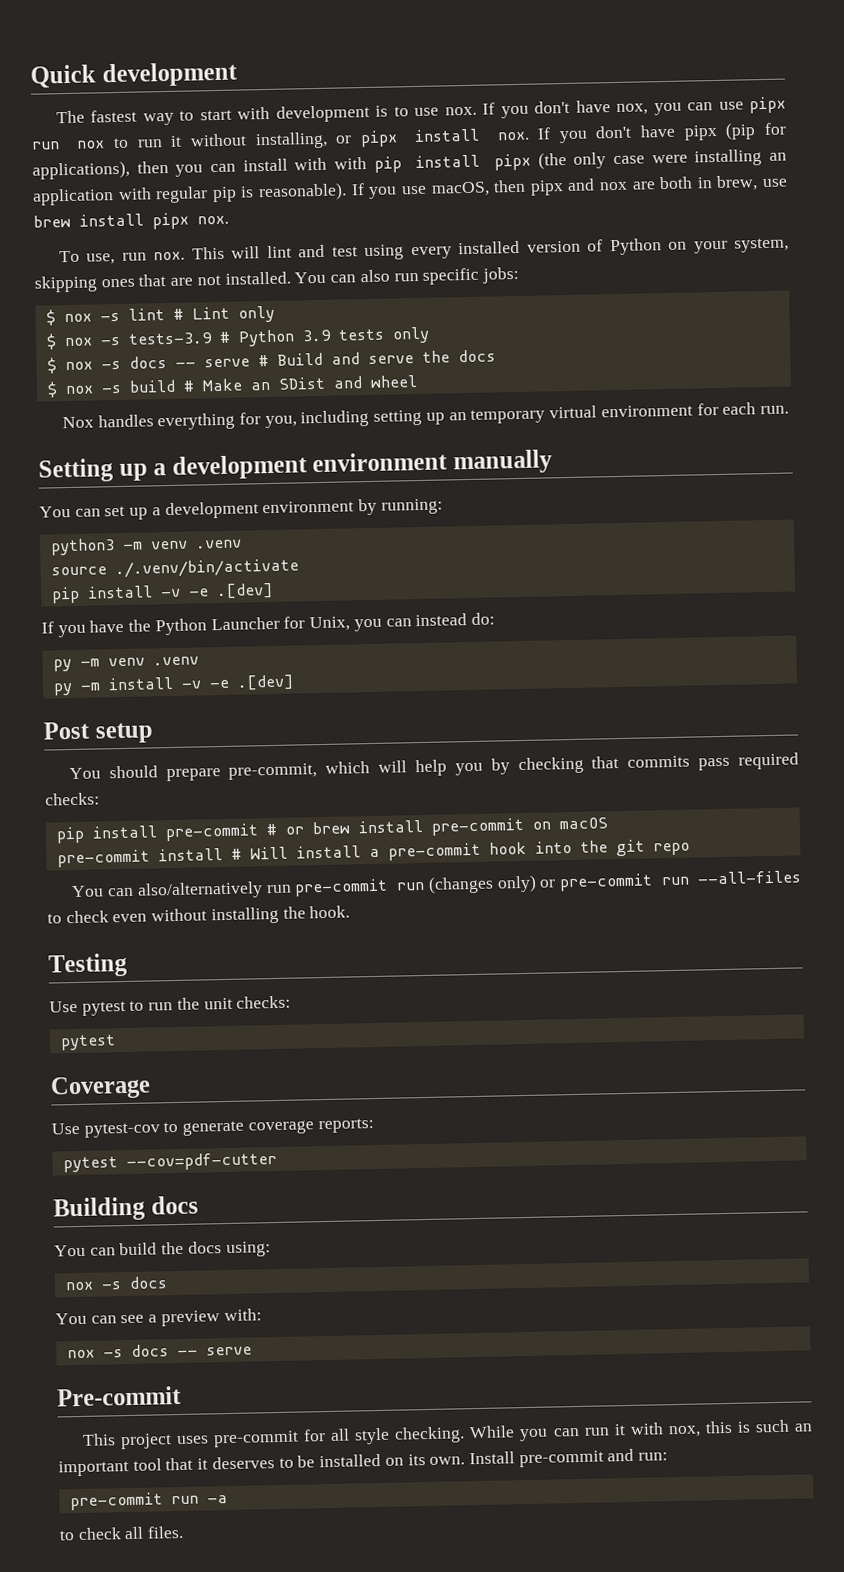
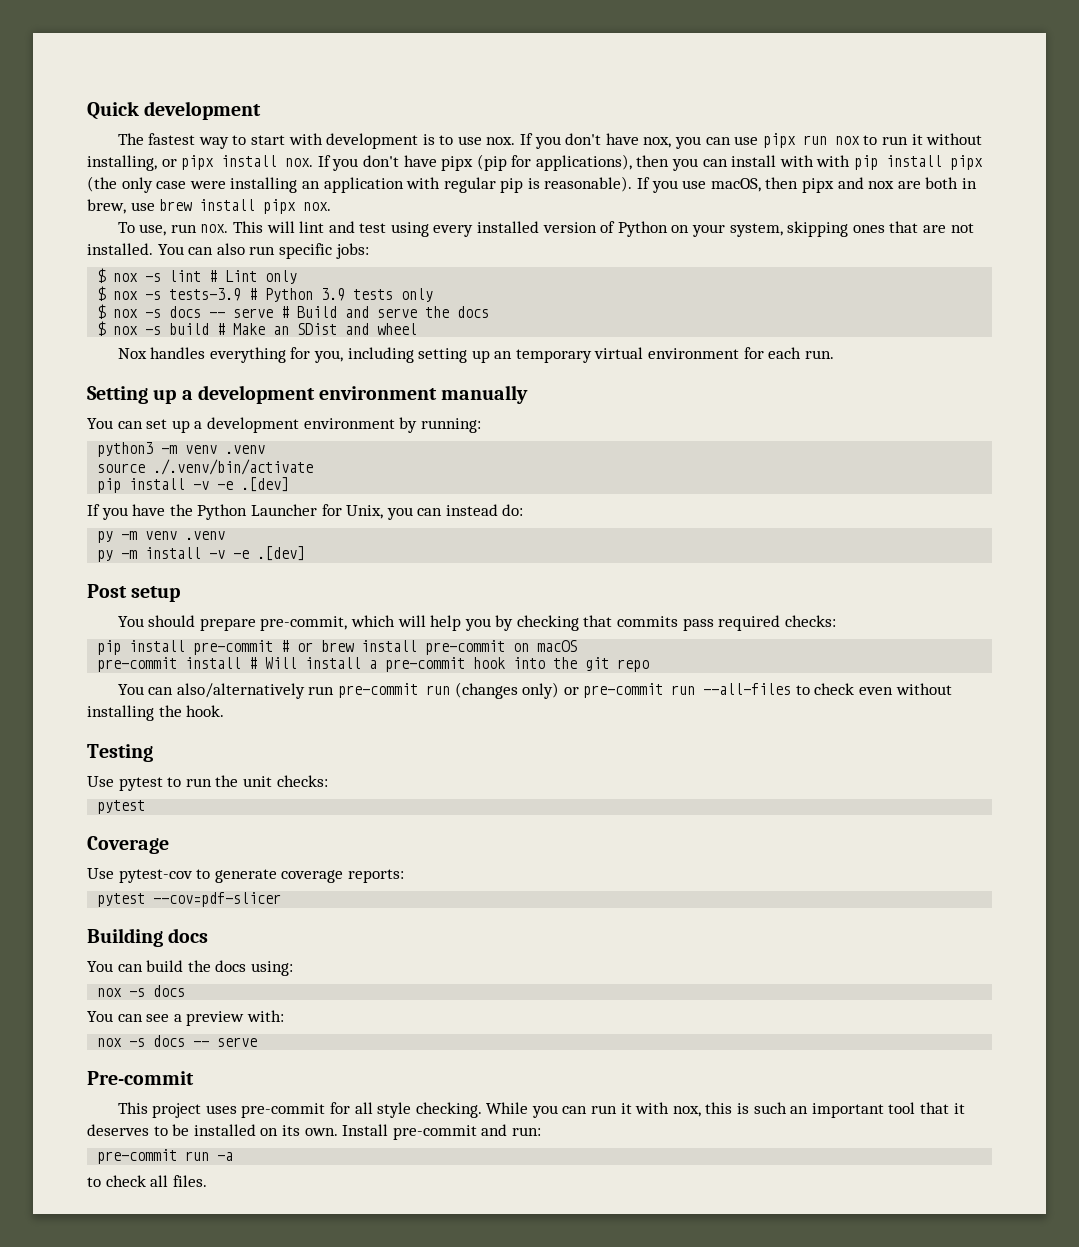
[125,1151,277,1172] --cov=pdf-cutter -> [153,892,282,907] --cov=pdf-slicer

